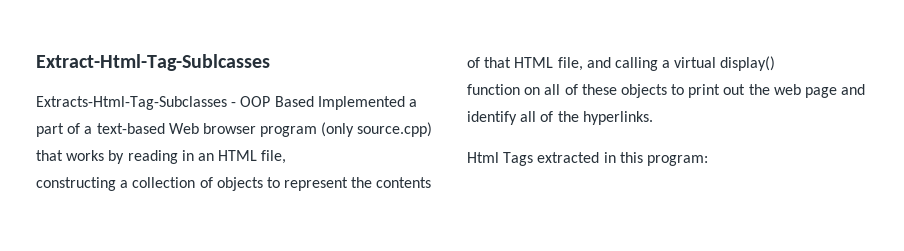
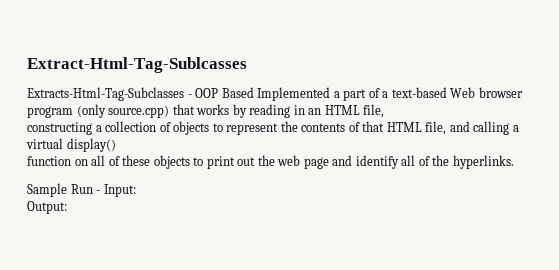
[467,152,708,166] Html Tags extracted in this program: -> [27,183,136,197] [27,201,67,214] Sample Run - Input: // Output:

